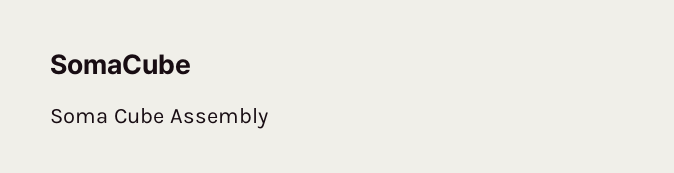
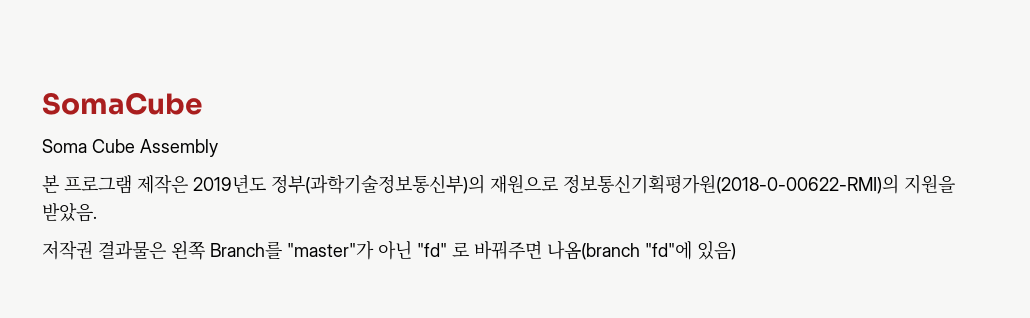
(268, 118) none -> [42,174,955,194] [42,203,97,222] [42,240,736,260] // 본 프로그램 제작은 2019년도 정부(과학기술정보통신부)의 재원으로 정보통신기획평가원(2018-0-00622-RMI)의 지원을 받았음. // 저작권 결과물은 왼쪽 Branch를 "master"가 아닌 "fd" 로 바꿔주면 나옴(branch "fd"에 있음)

